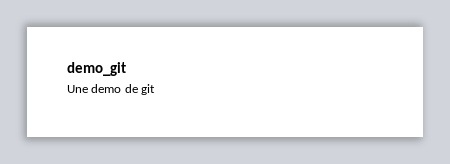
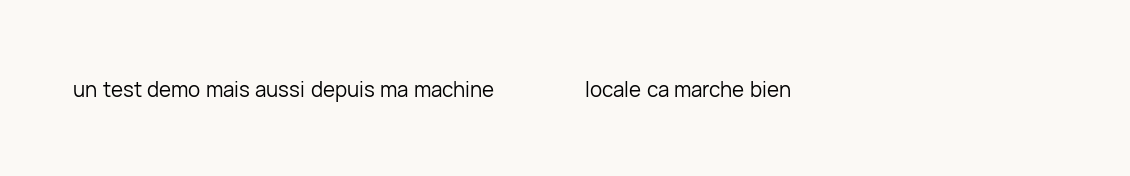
[67,62,126,76] [67,84,156,95] demo_git // Une demo de git -> [73,81,791,102] un test demo mais aussi depuis ma machine locale ca marche bien

